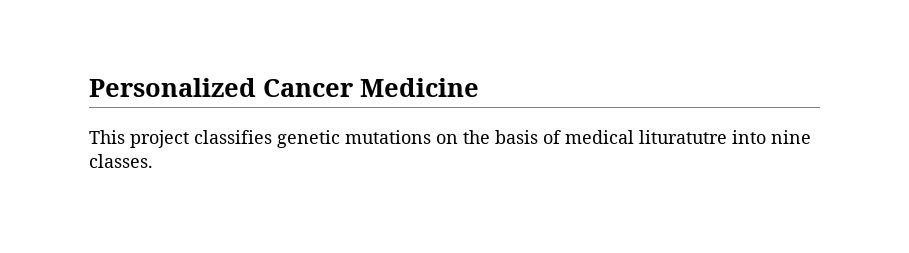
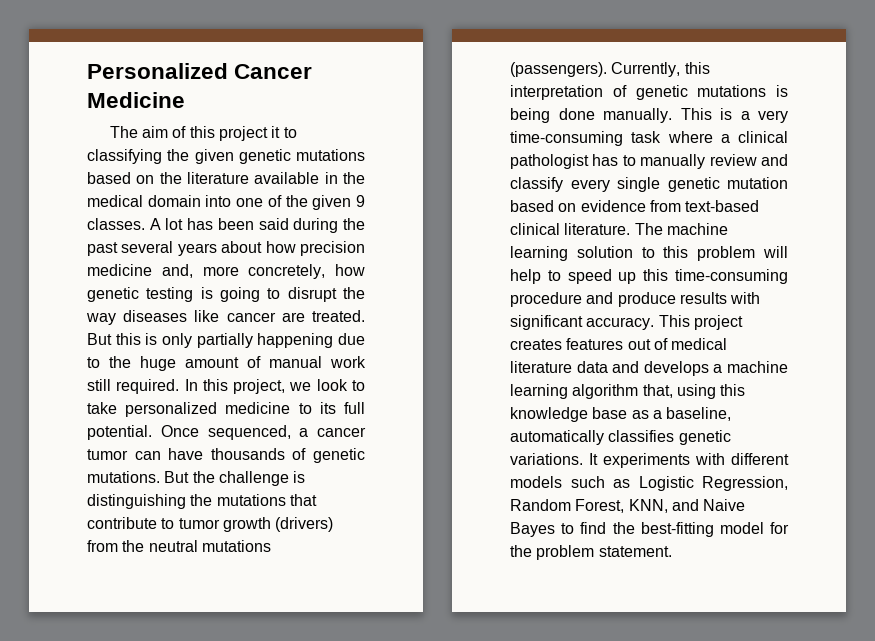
[89,130,811,148] [89,154,153,168] This project classifies genetic mutations on the basis of medical lituratutre into nine classes. -> [109,126,297,141] [87,149,365,164] [87,172,366,184] [87,195,366,210] [87,218,365,233] [87,241,365,256] [87,264,365,279] [87,287,365,302] [86,310,365,325] [87,333,365,348] [87,356,366,371] [87,379,365,394] [87,402,366,417] [87,425,366,440] [87,448,365,463] [87,471,306,486] [87,494,317,509] [87,517,334,532] [87,540,271,552] [510,62,710,77] [510,85,788,100] [510,108,788,123] [510,131,788,146] [510,154,788,169] [510,177,788,192] [510,200,760,212] [510,223,728,235] [510,246,788,261] [510,269,788,284] [510,292,761,307] [510,315,743,330] [510,338,728,350] [510,361,788,376] [510,384,746,399] [510,407,732,422] [510,430,731,445] [510,453,789,468] [510,476,788,491] [510,499,746,513] [510,522,789,537] [510,545,672,560] The aim of this project it to classifying the given genetic mutations based on the literature available in the medical domain into one of the given 9 classes. A lot has been said during the past several years about how precision medicine and, more concretely, how genetic testing is going to disrupt the way diseases like cancer are treated. But this is only partially happening due to the huge amount of manual work still required. In this project, we look to take personalized medicine to its full potential. Once sequenced, a cancer tumor can have thousands of genetic mutations. But the challenge is distinguishing the mutations that contribute to tumor growth (drivers) from the neutral mutations (passengers). Currently, this interpretation of genetic mutations is being done manually. This is a very time-consuming task where a clinical pathologist has to manually review and classify every single genetic mutation based on evidence from text-based clinical literature. The machine learning solution to this problem will help to speed up this time-consuming procedure and produce results with significant accuracy. This project creates features out of medical literature data and develops a machine learning algorithm that, using this knowledge base as a baseline, automatically classifies genetic variations. It experiments with different models such as Logistic Regression, Random Forest, KNN, and Naive Bayes to find the best-fitting model for the problem statement.

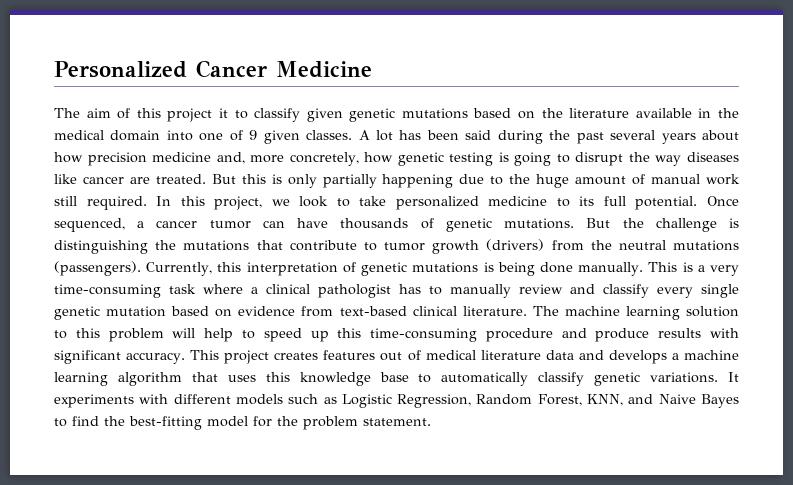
[87,149,190,164] classifying the -> [254,108,301,122] classify
[285,195,366,210] the given 9 -> [249,130,300,144] 9 given
[642,384,716,399] that, using -> [191,372,256,382] that uses
[631,407,732,421] [510,430,675,445] as a baseline, automatically classifies -> [418,372,585,386] to automatically classify

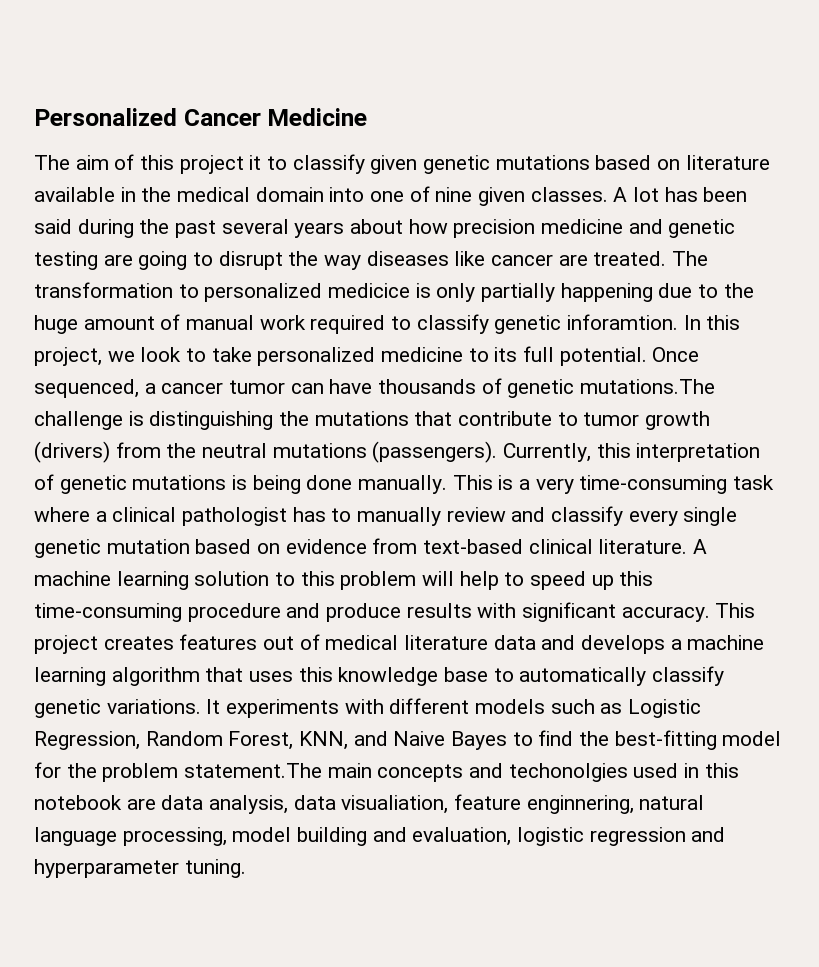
[541,108,563,118] the -> (681, 164) none
[249,130,258,140] 9 -> [435,187,473,202] nine
[216,152,394,166] and, more concretely, how -> [628,219,663,234] and
[498,152,509,162] is -> [103,254,133,266] are
[211,174,266,184] But this -> [672,251,709,266] [34,282,411,302] The transformation to personalized medicice
[54,196,147,210] still required. -> [310,314,679,334] required to classify genetic inforamtion.
[504,218,644,229] mutations. But the -> [580,379,716,394] mutations.The
[532,306,559,316] The -> [693,539,708,554] A
[363,418,431,426] statement. -> [184,763,739,782] [34,794,705,814] [34,827,726,846] [34,859,246,878] statement.The main concepts and techonolgies used in this notebook are data analysis, data visualiation, feature enginnering, natural language processing, model building and evaluation, logistic regression and hyperparameter tuning.

